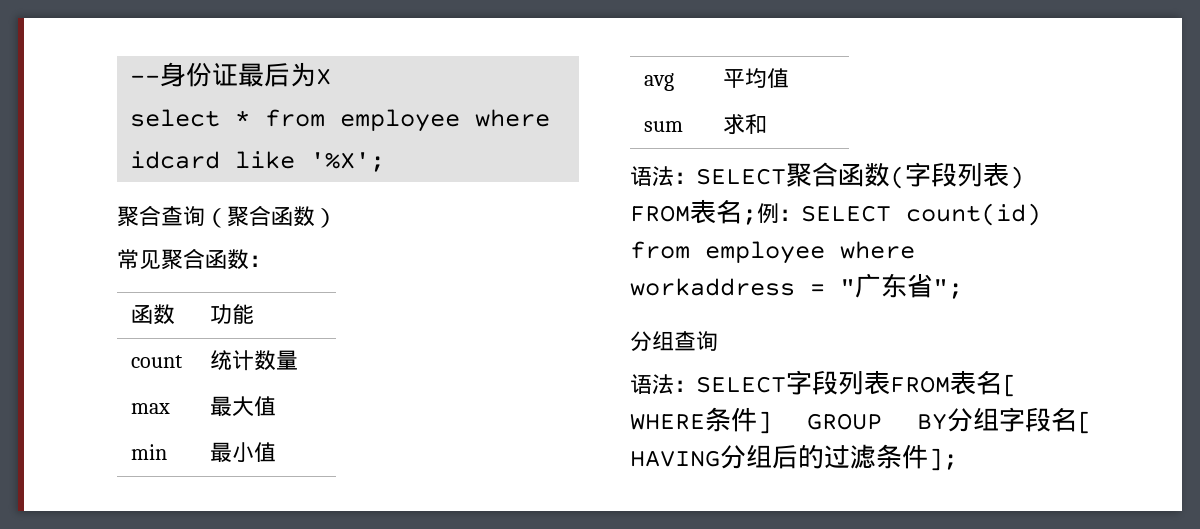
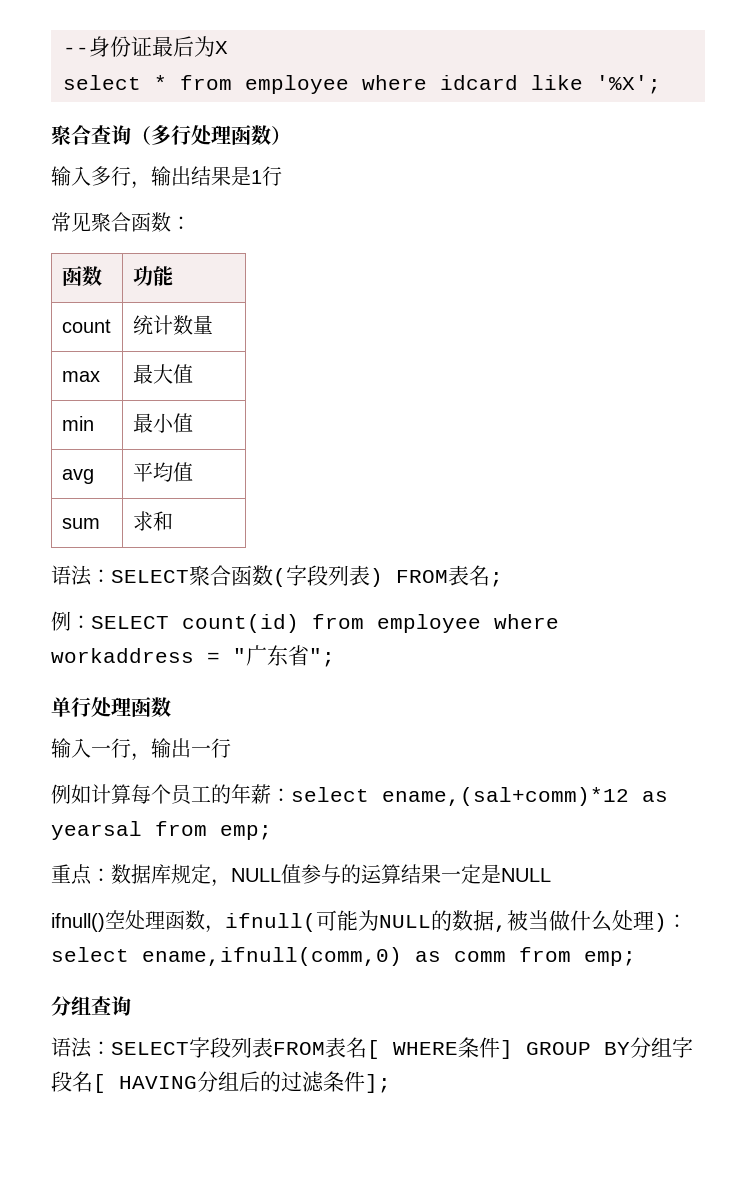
[227,205,271,227] 聚合 -> [151,125,231,145] 多行处理
(337, 218) none -> [51,166,282,189] // 输入多行，输出结果是1行
(757, 217) none -> (503, 579) //
(963, 289) none -> [51,697,171,717] [51,738,231,761] [51,784,668,806] [51,821,272,840] [51,864,551,887] [51,910,687,933] [51,947,636,966] // 单行处理函数 // 输入一行，输出一行 // 例如计算每个员工的年薪：select ename,(sal+comm)*12 as yearsal from emp; // 重点：数据库规定，NULL值参与的运算结果一定是NULL // ifnull()空处理函数，ifnull(可能为NULL的数据,被当做什么处理)：select ename,ifnull(comm,0) as comm from emp;

